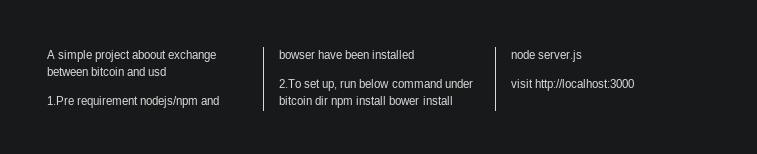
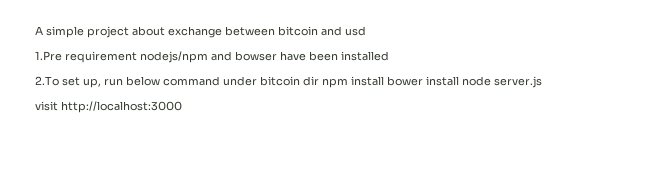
[132,50,167,59] aboout -> [132,26,165,36] about

